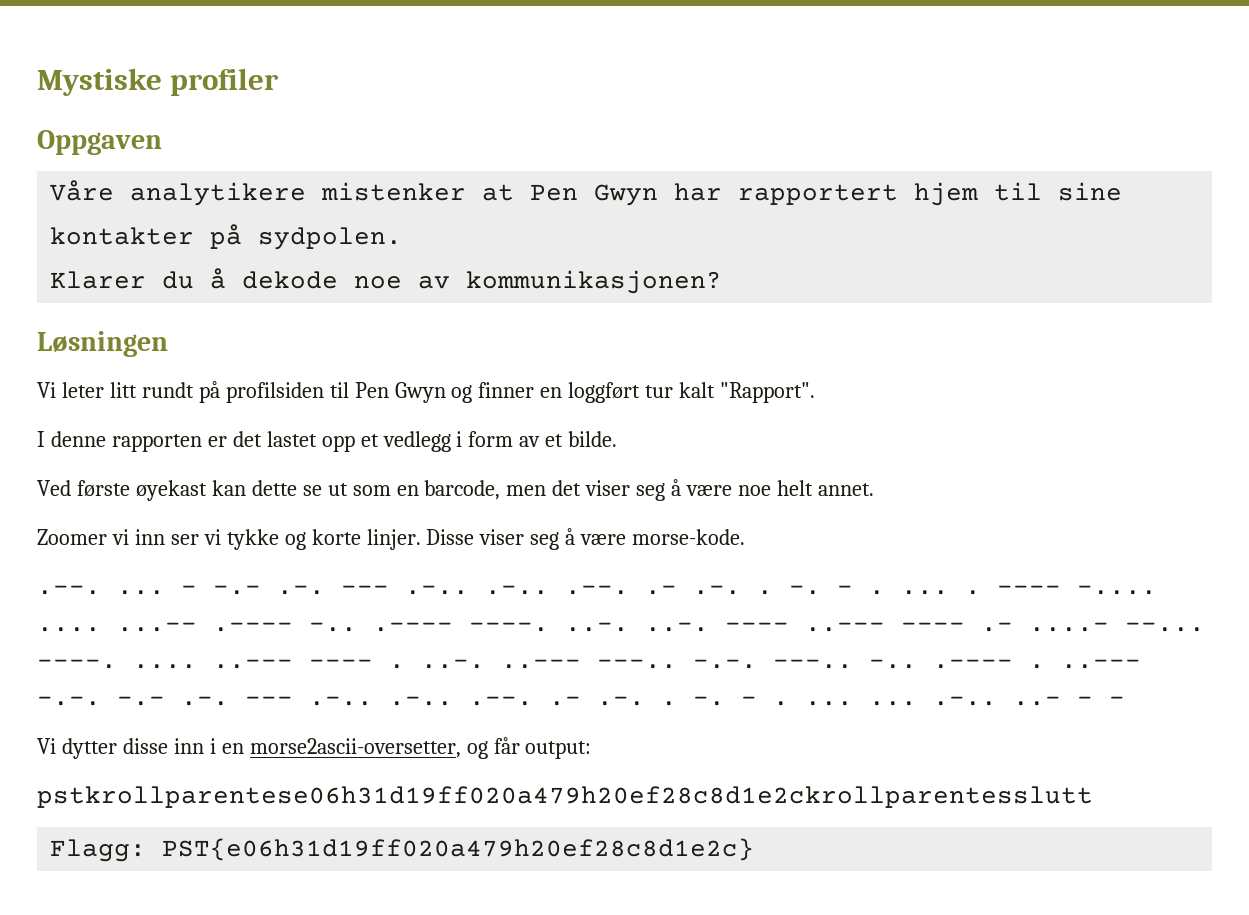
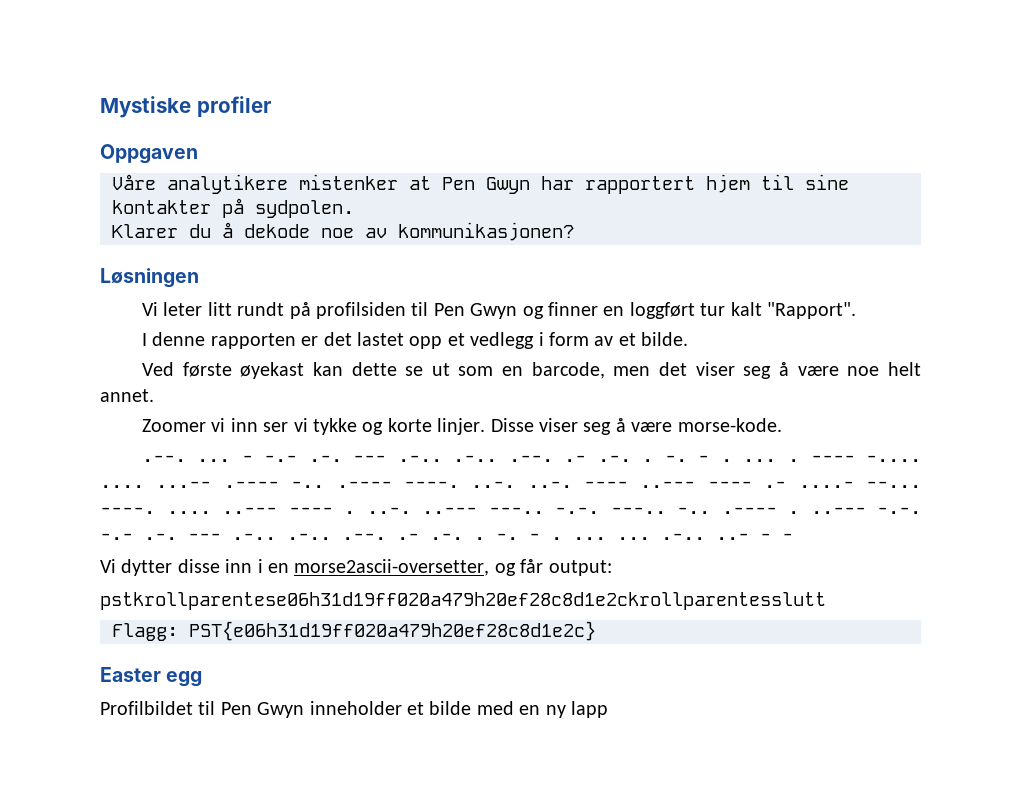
(755, 849) none -> [100,667,203,687] [100,701,608,718] // Easter egg // Profilbildet til Pen Gwyn inneholder et bilde med en ny lapp

